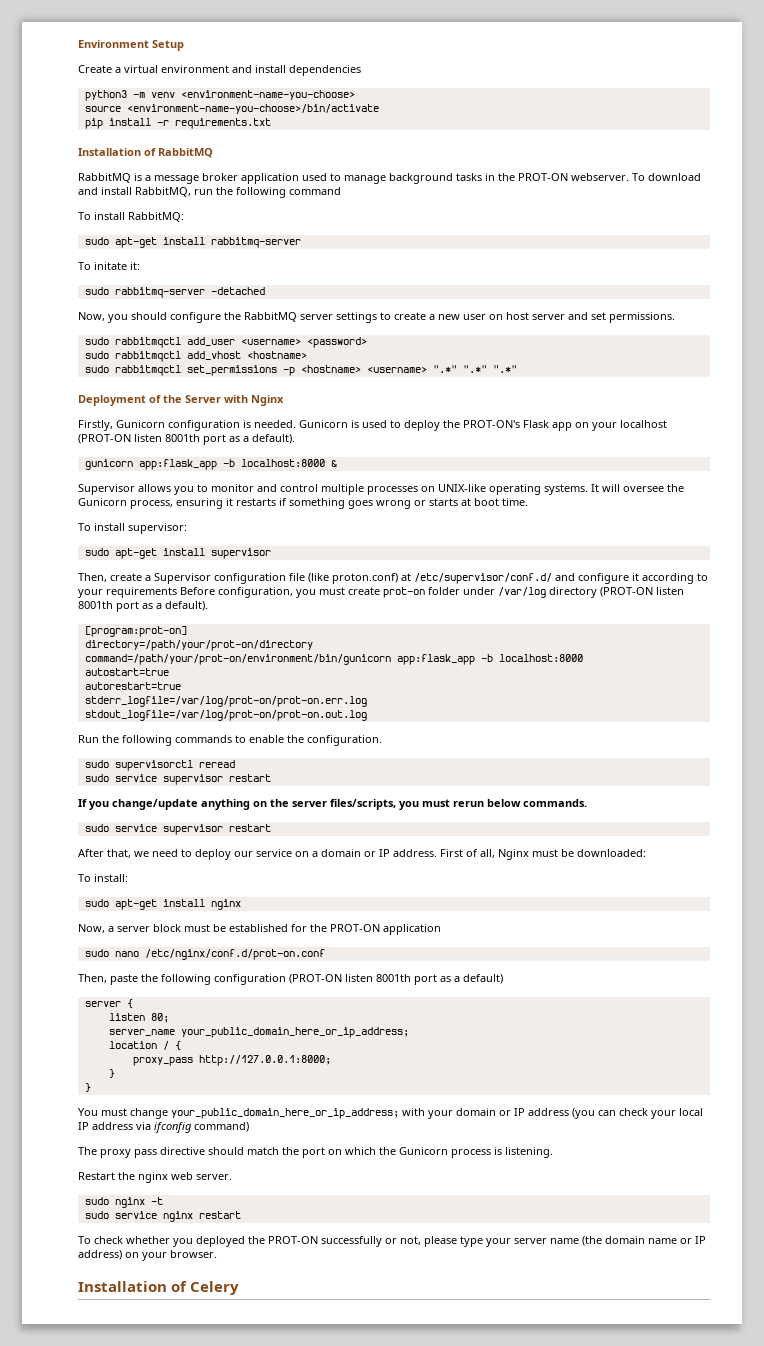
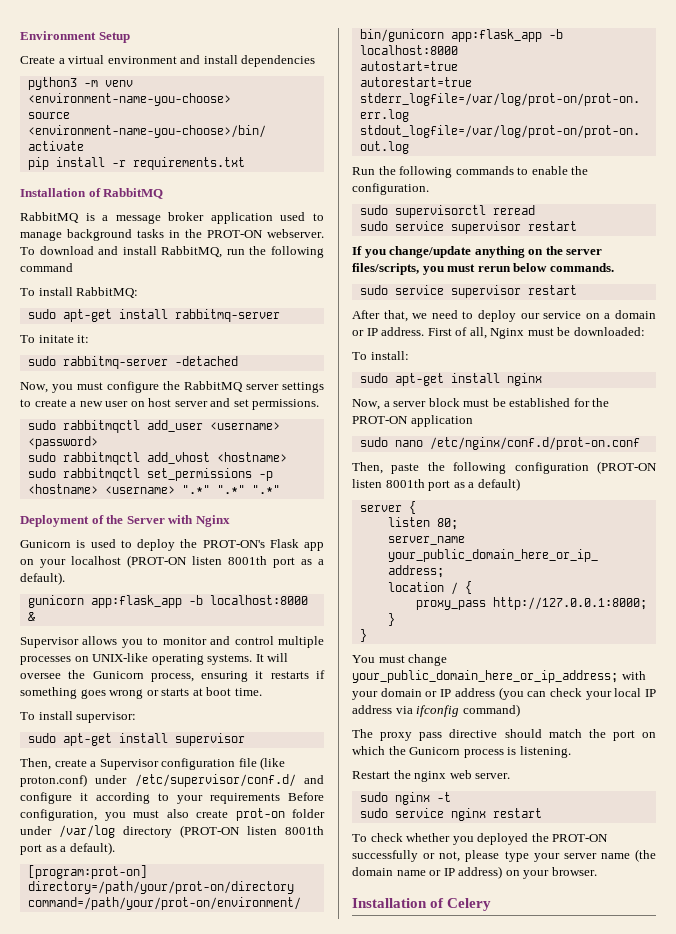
[131,312,167,320] should -> [77,382,103,390] must
[78,420,296,431] Firstly, Gunicorn configuration is needed. -> (230, 521) none
[401,573,411,581] at -> [95,775,128,784] under
(345, 591) none -> [166,809,189,818] also

